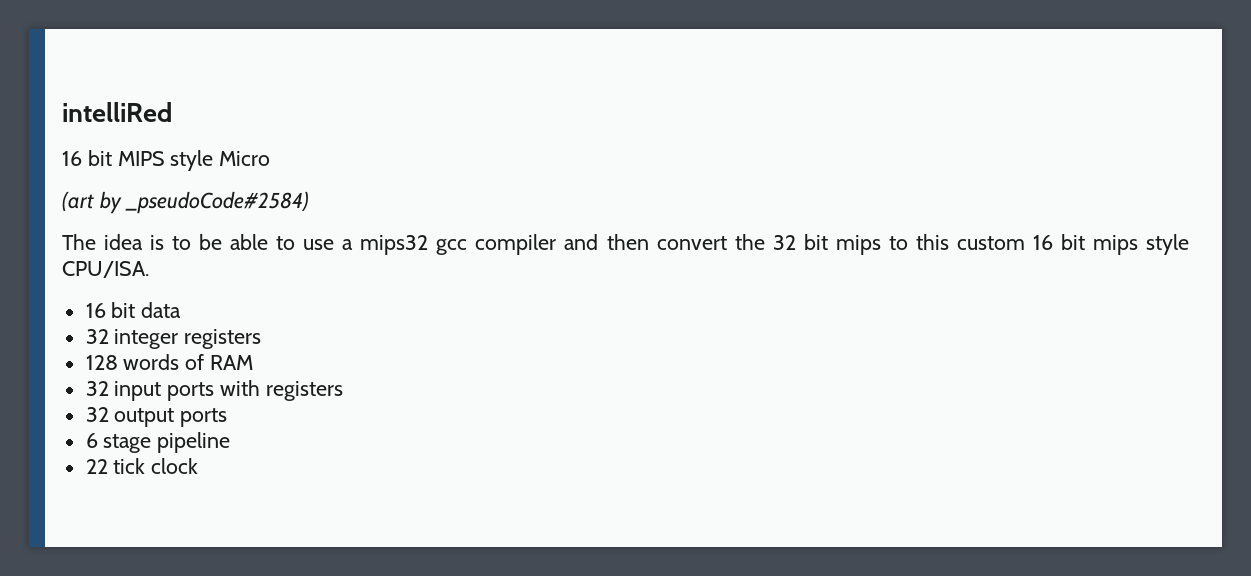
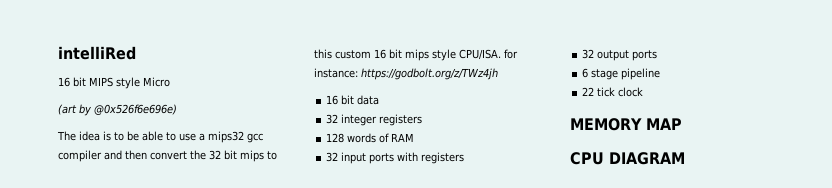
[124,191,309,214] _pseudoCode#2584) -> [94,104,177,115] @0x526f6e696e)
(149, 269) none -> [504,49,518,59] [314,68,498,80] for instance: https://godbolt.org/z/TWz4jh
(199, 466) none -> [570,118,682,131] [570,152,685,165] // MEMORY MAP // CPU DIAGRAM

